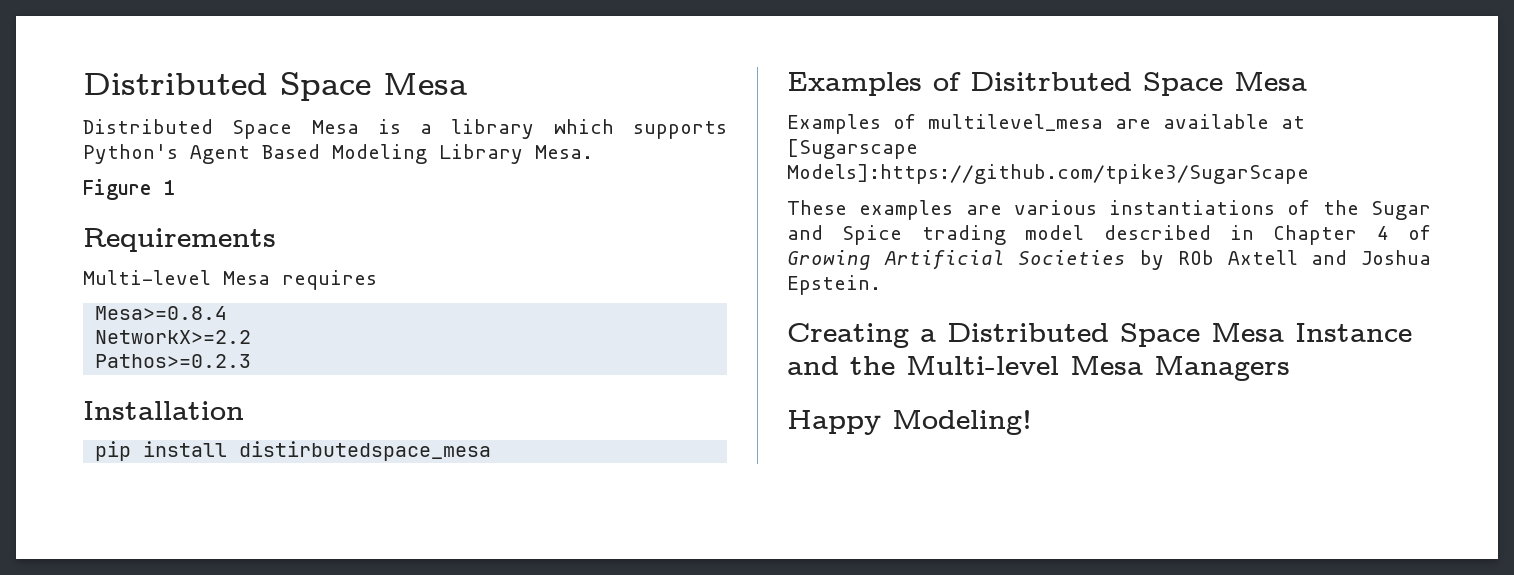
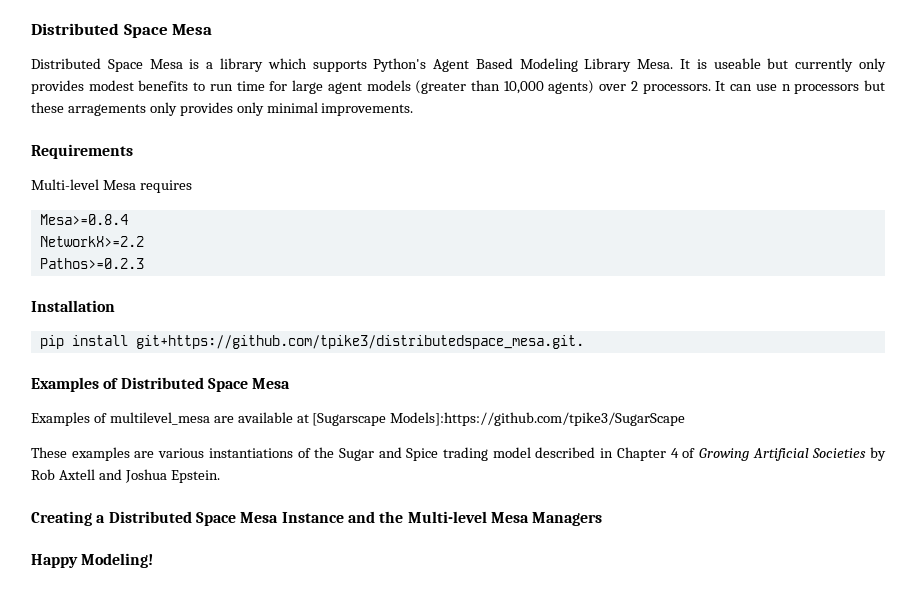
[83,179,176,200] // Figure 1 -> [680,58,886,72] [31,80,886,94] [31,102,414,116] It is useable but currently only provides modest benefits to run time for large agent models (greater than 10,000 agents) over 2 processors. It can use n processors but these arragements only provides only minimal improvements.
[239,441,492,461] [787,72,1132,96] distirbutedspace_mesa // Examples of Disitrbuted -> [135,335,584,349] [31,377,204,392] git+https://github.com/tpike3/distributedspace_mesa.git. // Examples of Distributed
[1177,250,1214,265] ROb -> [31,469,55,480] Rob

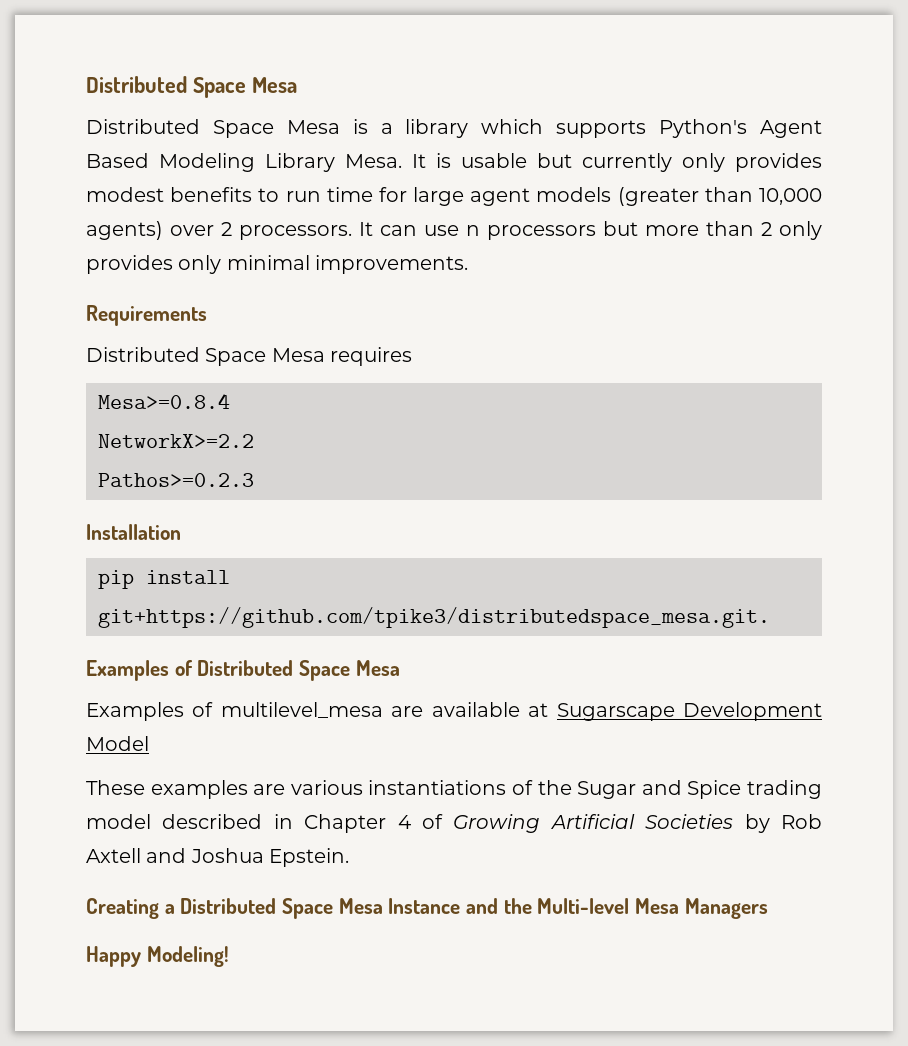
[713,58,761,69] useable -> [461,153,527,168] usable
[31,102,146,116] these arragements -> [645,221,772,236] more than 2
[31,179,99,190] Multi-level -> [86,347,267,366] Distributed Space
[312,412,686,426] [Sugarscape Models]:https://github.com/tpike3/SugarScape -> [556,702,823,721] [86,736,149,751] Sugarscape Development Model

